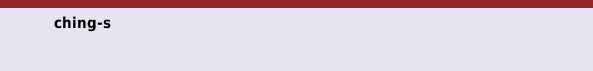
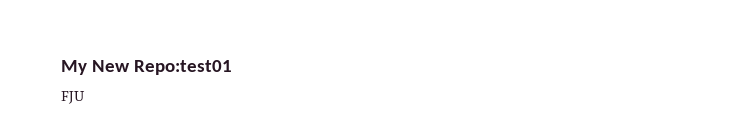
[54,16,111,32] ching-s -> [61,60,233,75] [61,91,85,104] My New Repo:test01 // FJU

